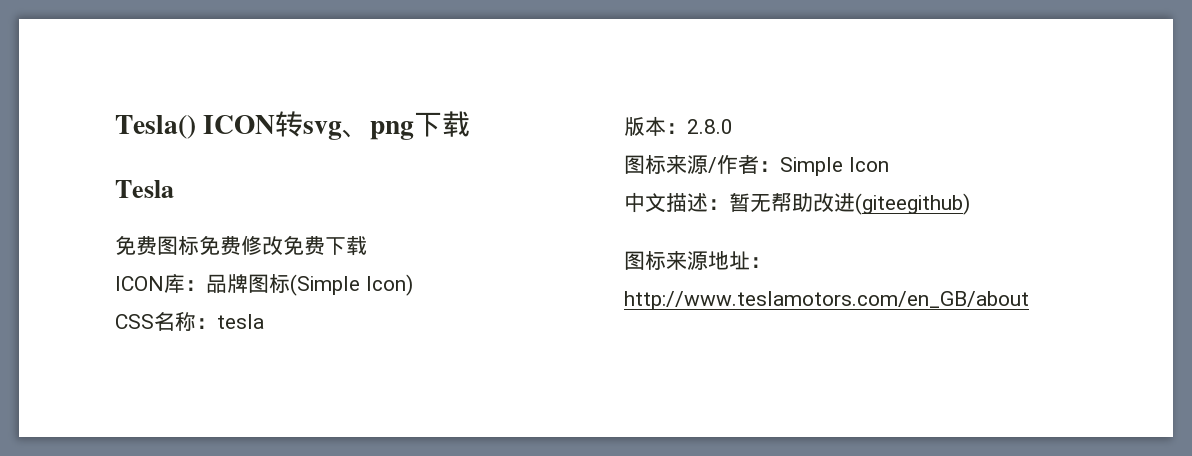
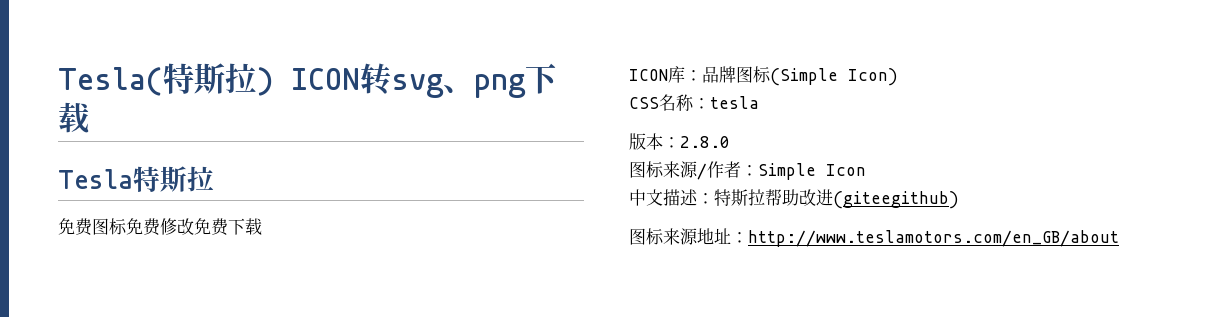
[115,115,196,139] Tesla() -> [58,63,274,96] Tesla(特斯拉)
(174, 189) none -> [133,166,214,192] 特斯拉
[729,192,771,212] 暂无 -> [714,189,765,207] 特斯拉

